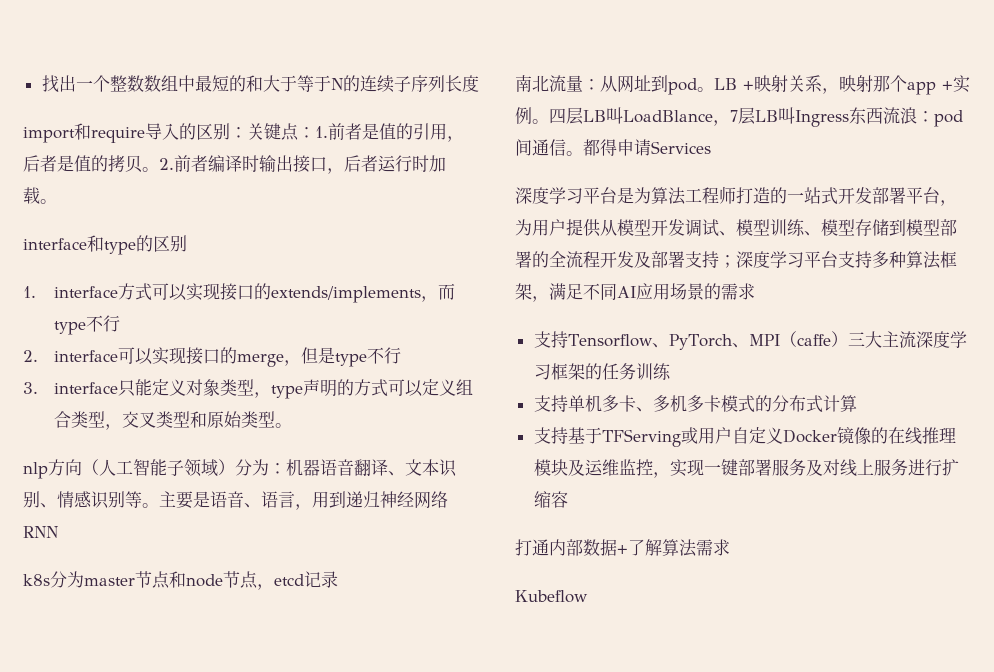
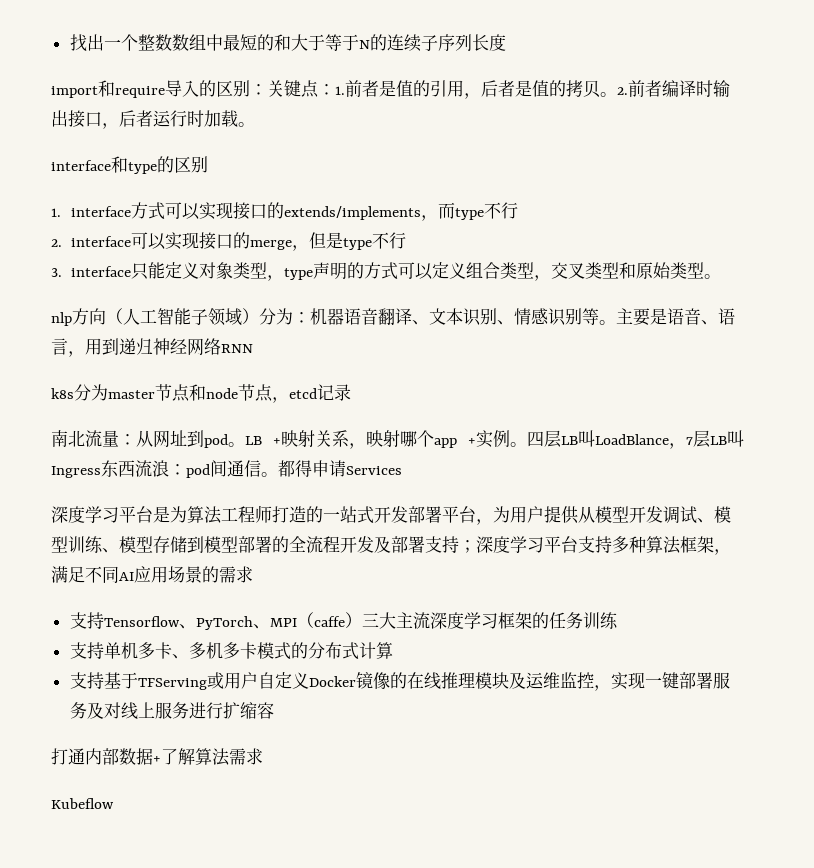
[873,75,890,92] 那 -> [400,431,417,447] 哪

